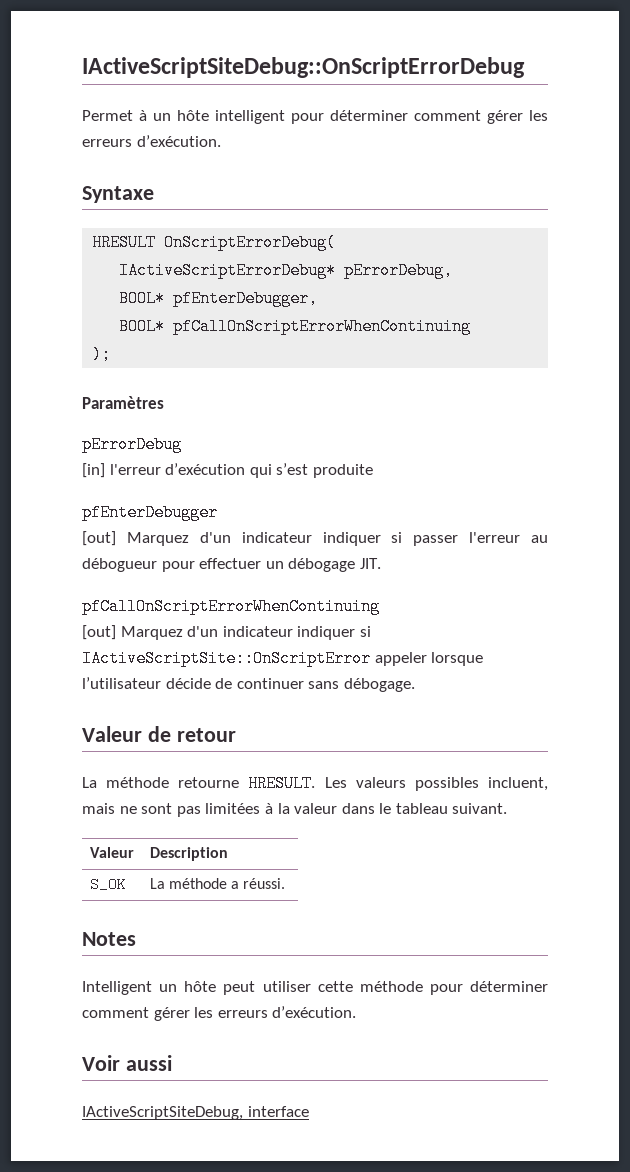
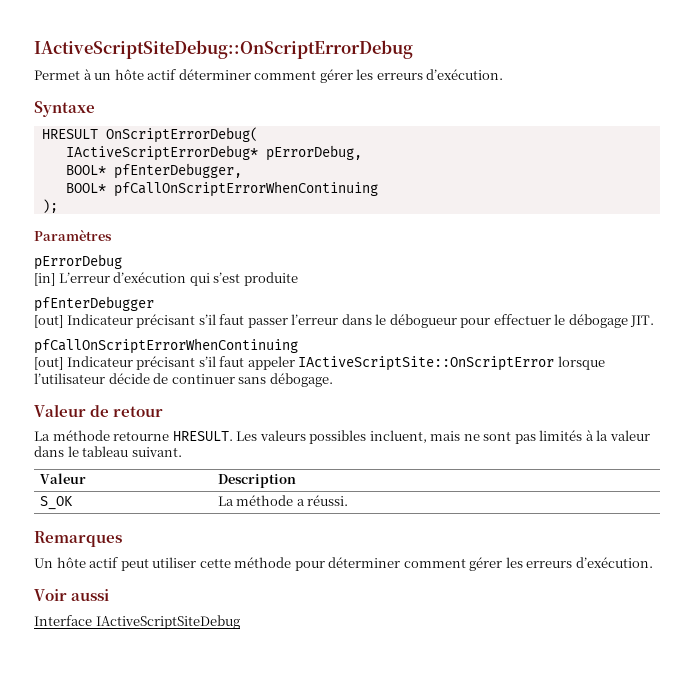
[215,110,324,124] intelligent pour -> [147,69,177,80] actif
[109,464,161,475] l'erreur -> [58,272,110,283] L’erreur
[126,532,548,546] Marquez d'un indicateur indiquer si passer l'erreur au -> [66,314,387,328] Indicateur précisant s’il faut passer l’erreur dans le
[265,561,284,569] un -> [554,314,566,325] le
[120,626,371,640] [82,650,427,667] Marquez d'un indicateur indiquer si IActiveScriptSite::OnScriptError appeler -> [66,356,555,371] Indicateur précisant s’il faut appeler IActiveScriptSite::OnScriptError
[205,803,261,814] limitées -> [539,430,583,441] limités
[82,932,136,946] [82,981,217,995] Notes // Intelligent un hôte -> [34,531,122,547] [34,557,119,568] Remarques // Un hôte actif
[82,1106,309,1120] IActiveScriptSiteDebug, interface -> [34,615,240,629] Interface IActiveScriptSiteDebug

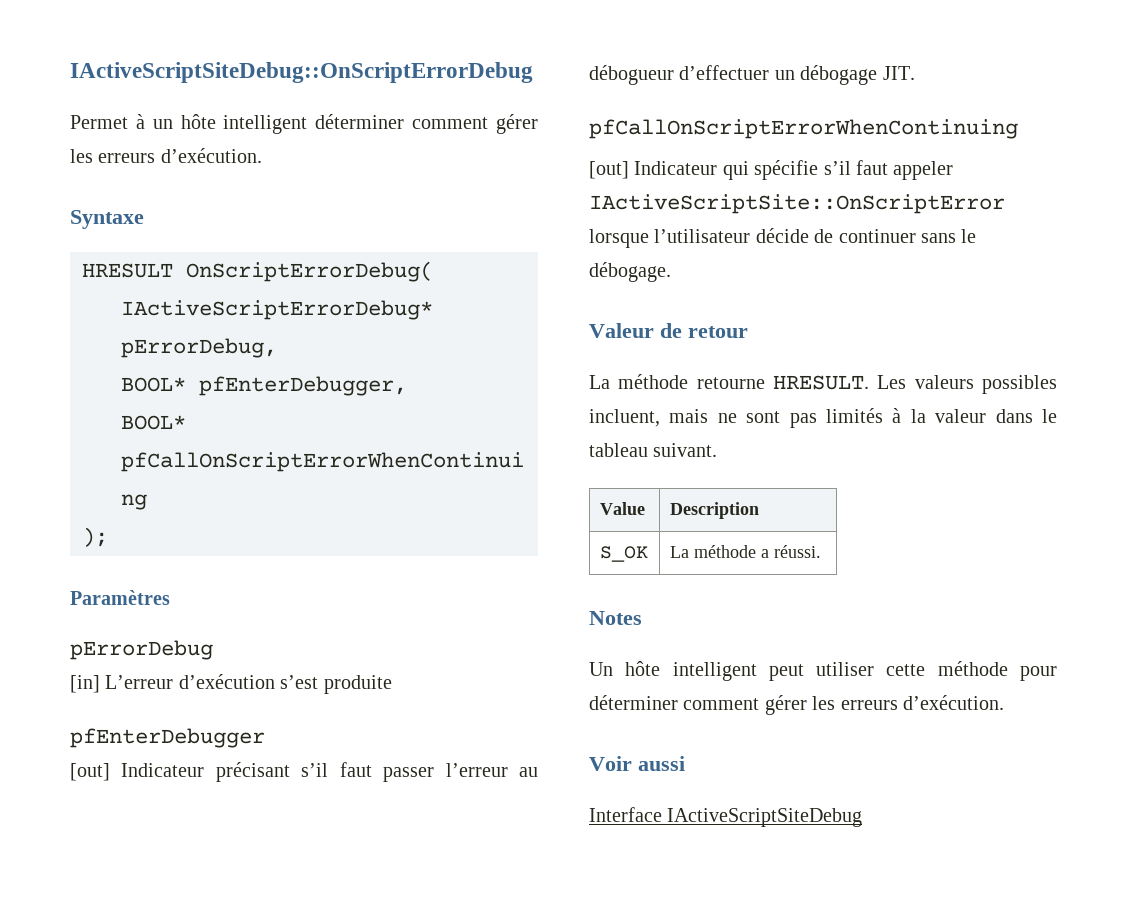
[147,69,177,80] actif -> [223,115,308,134] intelligent
[189,273,210,286] qui -> (275, 681) none
[341,314,566,328] dans le débogueur pour effectuer le -> [519,767,538,777] [589,65,795,85] au débogueur d’effectuer un
[136,356,196,370] précisant -> [722,160,819,180] qui spécifie
(267, 380) none -> [961,229,977,243] le
[39,473,86,484] Valeur -> [599,502,645,515] Value
[34,531,122,547] Remarques -> [589,611,642,625] Notes
[89,557,119,568] actif -> [672,662,757,681] intelligent

